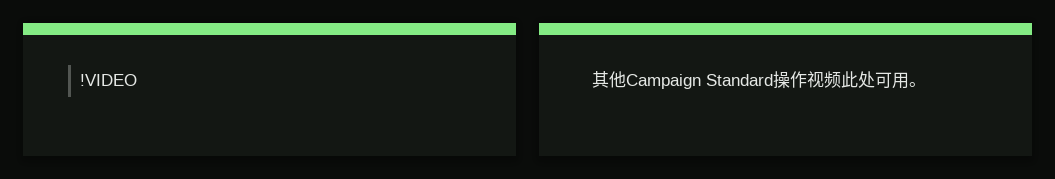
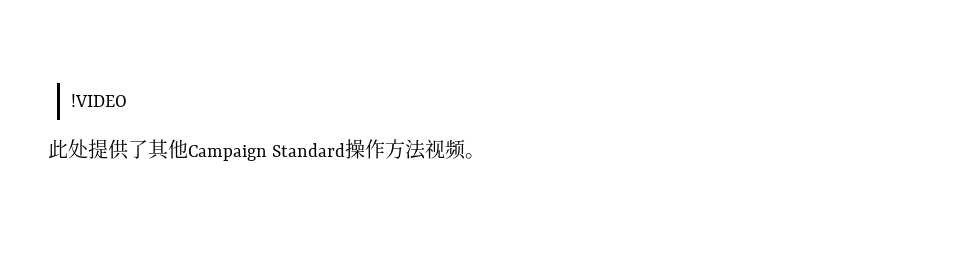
(138, 80) none -> [48,139,148,160] 此处提供了
[806,71,909,89] 视频此处可用 -> [385,139,467,160] 方法视频

